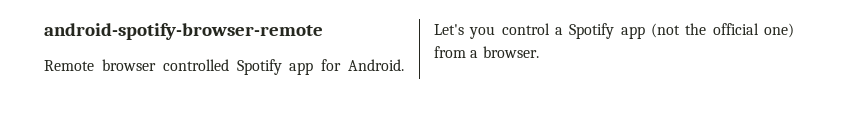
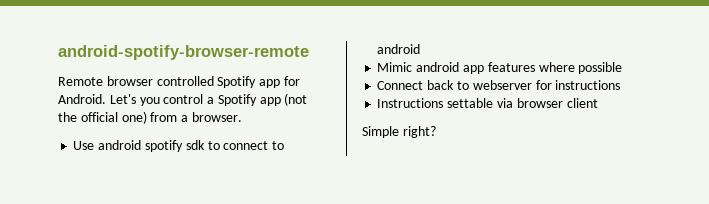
(539, 52) none -> [73,140,285,152] [377,44,421,54] [377,62,623,74] [377,80,621,90] [377,98,598,108] [362,126,436,138] // Use android spotify sdk to connect to android // Mimic android app features where possible // Connect back to webserver for instructions // Instructions settable via browser client // Simple right?

